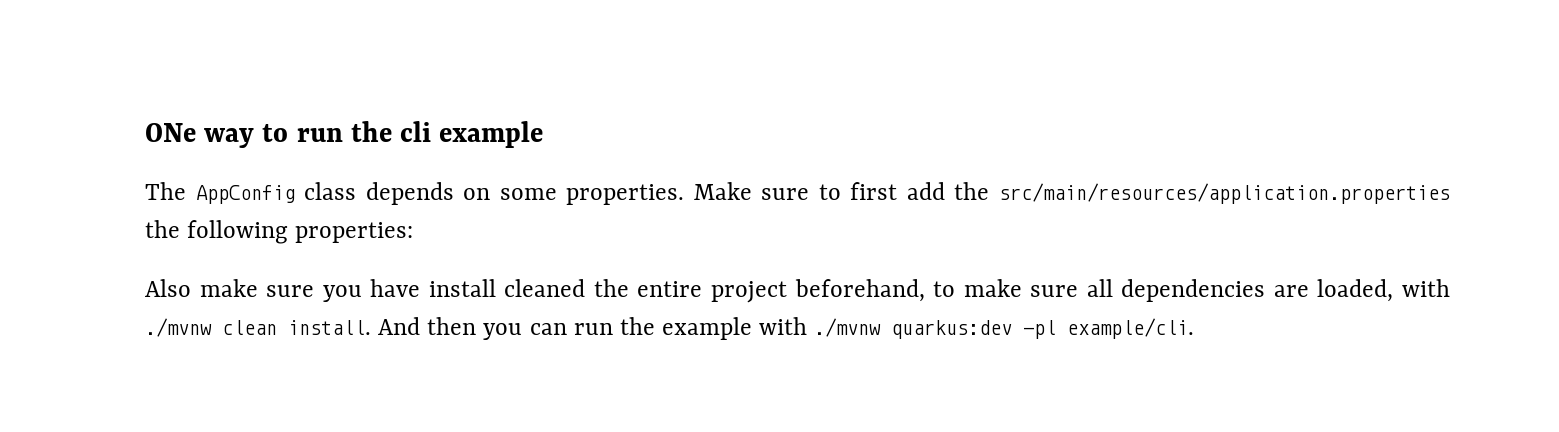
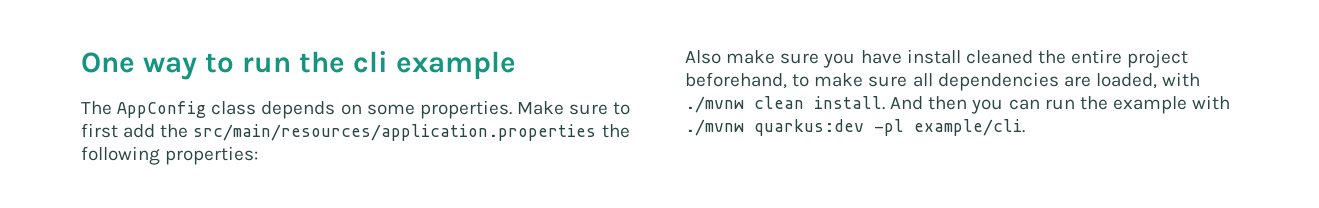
[145,123,196,142] ONe -> [81,52,135,73] One

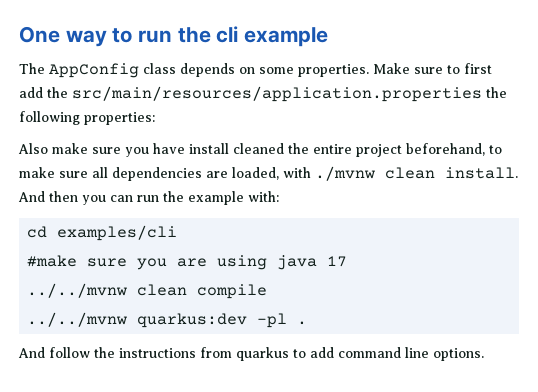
[1192,95,1231,110] [685,119,1025,136] with ./mvnw quarkus:dev -pl example/cli. -> [248,191,279,202] [27,225,178,241] [27,255,348,270] [27,283,268,299] [27,312,308,328] [18,347,484,361] with: // cd examples/cli // #make sure you are using java 17 // ../../mvnw clean compile // ../../mvnw quarkus:dev -pl . // And follow the instructions from quarkus to add command line options.

